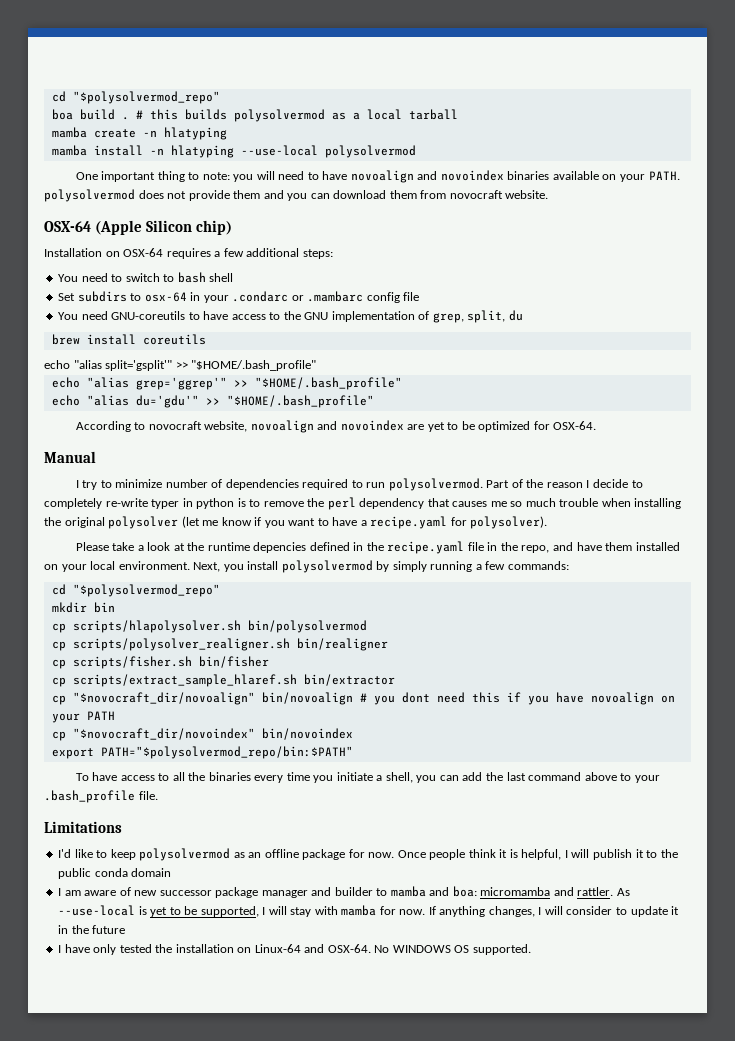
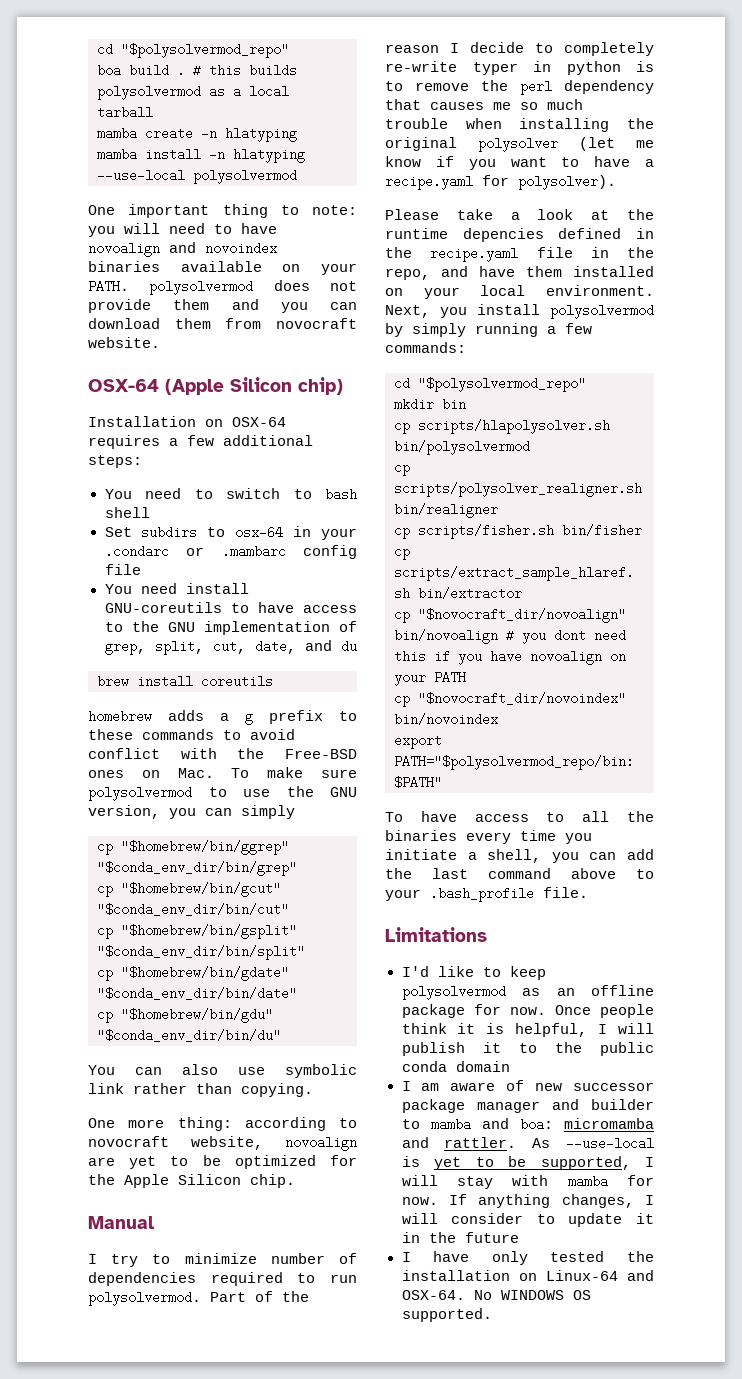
(108, 315) none -> [185,583,249,594] install
(506, 316) none -> [212,640,332,654] cut, date, and
[44,360,317,371] [51,377,402,390] [51,395,374,408] [75,421,131,432] echo "alias split='gsplit'" >> "$HOME/.bash_profile" // echo "alias grep='ggrep'" >> "$HOME/.bash_profile" // echo "alias du='gdu'" >> "$HOME/.bash_profile" // According -> [88,710,357,725] [88,729,295,740] [88,748,357,759] [88,767,357,778] [88,786,357,801] [88,805,295,819] [97,840,289,855] [97,861,297,876] [97,882,281,897] [97,903,289,916] [97,924,297,939] [97,945,305,960] [97,966,289,981] [97,987,297,1000] [97,1008,273,1023] [97,1029,281,1042] [88,1064,357,1078] [88,1083,313,1097] [88,1117,326,1131] homebrew adds a g prefix to these commands to avoid conflict with the Free-BSD ones on Mac. To make sure polysolvermod to use the GNU version, you can simply // cp "$homebrew/bin/ggrep" "$conda_env_dir/bin/grep" // cp "$homebrew/bin/gcut" "$conda_env_dir/bin/cut" // cp "$homebrew/bin/gsplit" "$conda_env_dir/bin/split" // cp "$homebrew/bin/gdate" "$conda_env_dir/bin/date" // cp "$homebrew/bin/gdu" "$conda_env_dir/bin/du" // You can also use symbolic link rather than copying. // One more thing: according
[317,420,404,431] and novoindex -> (357, 1143) none
[553,421,597,430] OSX-64. -> [88,1174,295,1188] the Apple Silicon chip.

